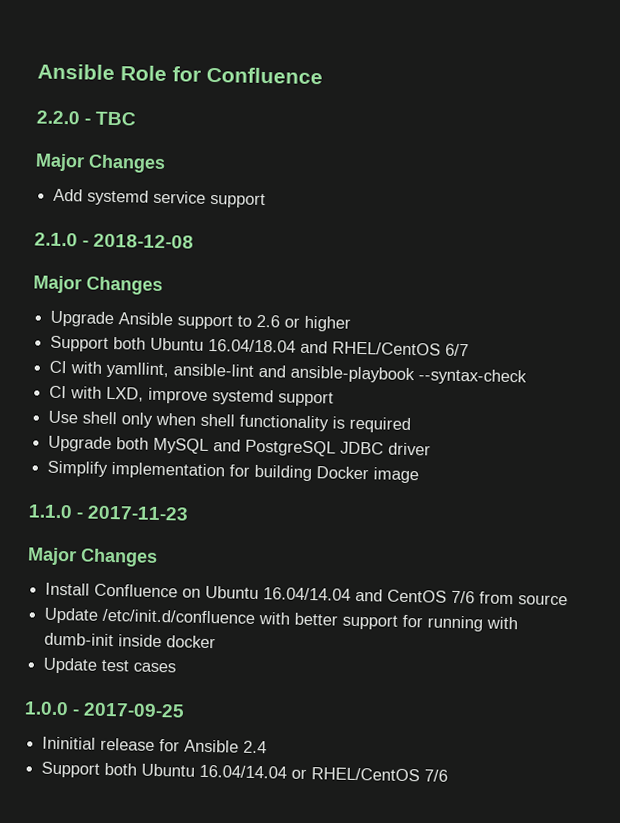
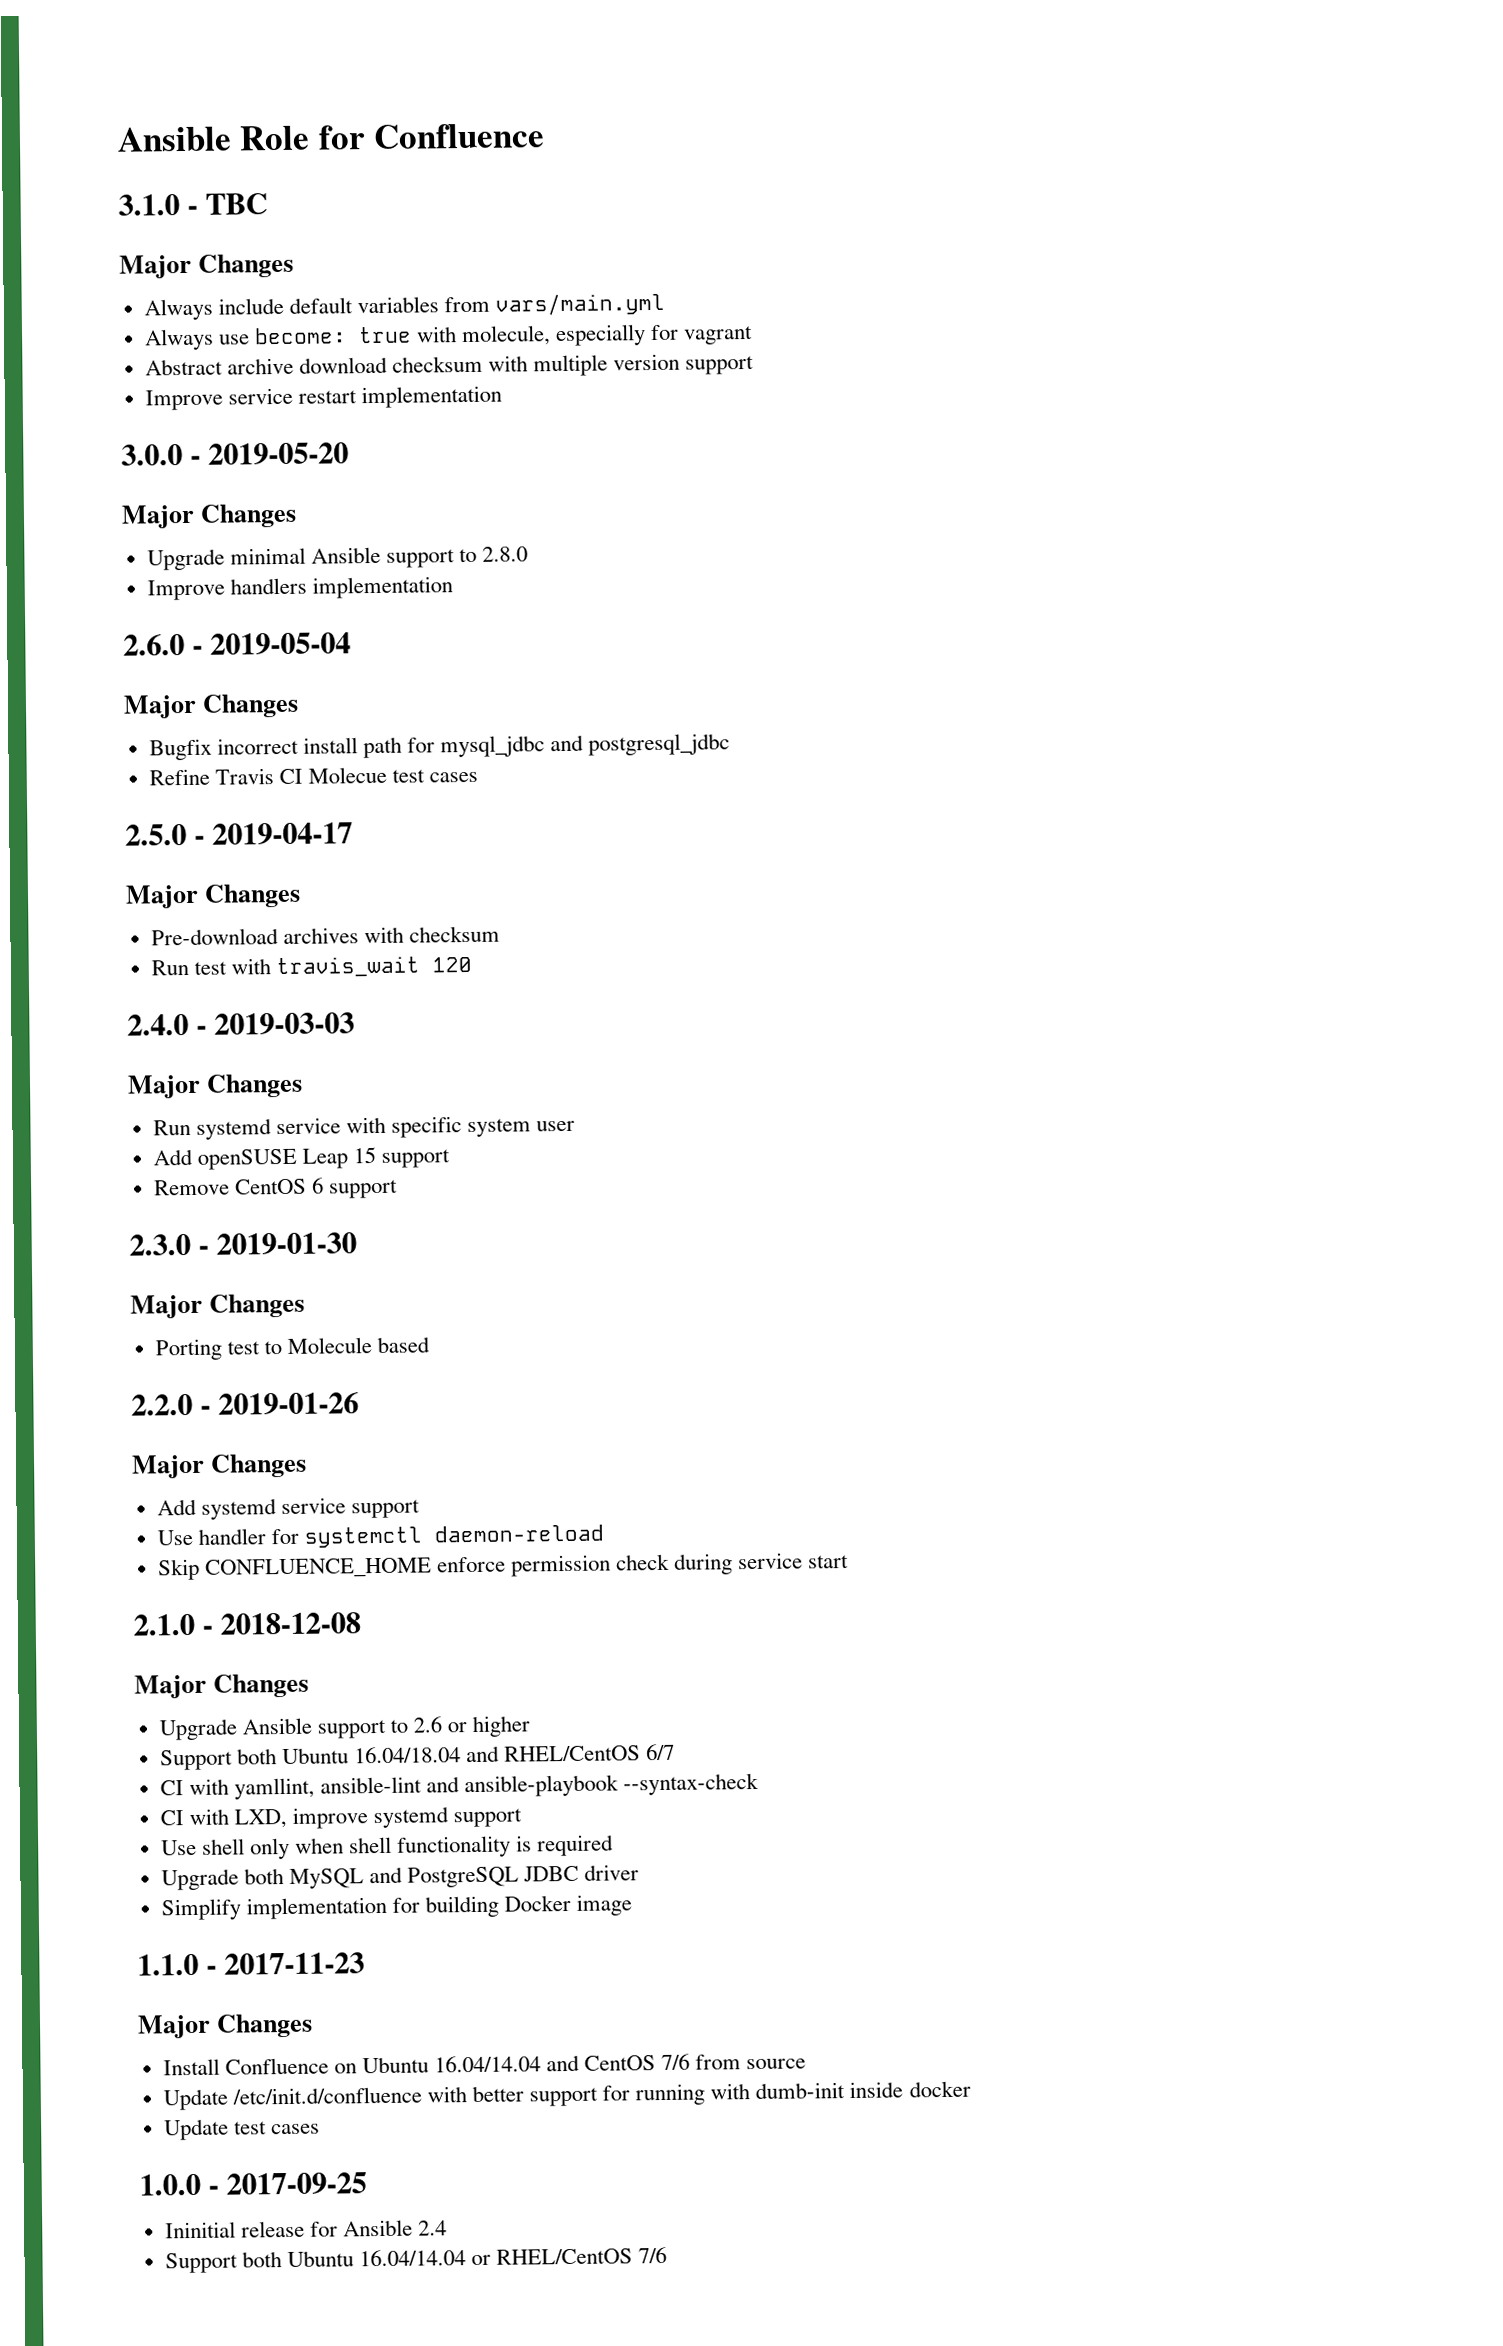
(323, 75) none -> [118,193,269,216] [119,253,295,279] [143,292,666,321] [143,324,754,351] [144,353,755,377] [144,385,502,411] [121,442,350,466] [121,503,298,529] [146,546,529,571] [146,576,453,601] [123,632,352,656] [123,693,300,719] [148,733,731,761] [148,766,479,786] [125,822,354,846] [125,883,302,909] [150,925,500,946] [150,956,472,978] [127,1012,356,1036] [127,1073,304,1099] [152,1116,576,1140] [152,1146,451,1170] [153,1177,398,1199] [129,1232,358,1256] [130,1293,306,1319] [154,1336,431,1361] // 3.1.0 - TBC // Major Changes // Always include default variables from vars/main.yml // Always use become: true with molecule, especially for vagrant // Abstract archive download checksum with multiple version support // Improve service restart implementation // 3.0.0 - 2019-05-20 // Major Changes // Upgrade minimal Ansible support to 2.8.0 // Improve handlers implementation // 2.6.0 - 2019-05-04 // Major Changes // Bugfix incorrect install path for mysql_jdbc and postgresql_jdbc // Refine Travis CI Molecue test cases // 2.5.0 - 2019-04-17 // Major Changes // Pre-download archives with checksum // Run test with travis_wait 120 // 2.4.0 - 2019-03-03 // Major Changes // Run systemd service with specific system user // Add openSUSE Leap 15 support // Remove CentOS 6 support // 2.3.0 - 2019-01-30 // Major Changes // Porting test to Molecule based
[95,111,137,126] TBC -> [218,1392,360,1415] 2019-01-26
(267, 200) none -> [156,1524,604,1548] [157,1552,850,1581] // Use handler for systemctl daemon-reload // Skip CONFLUENCE_HOME enforce permission check during service start

